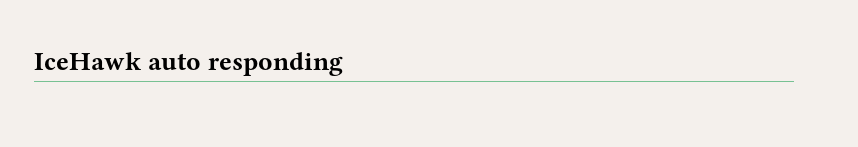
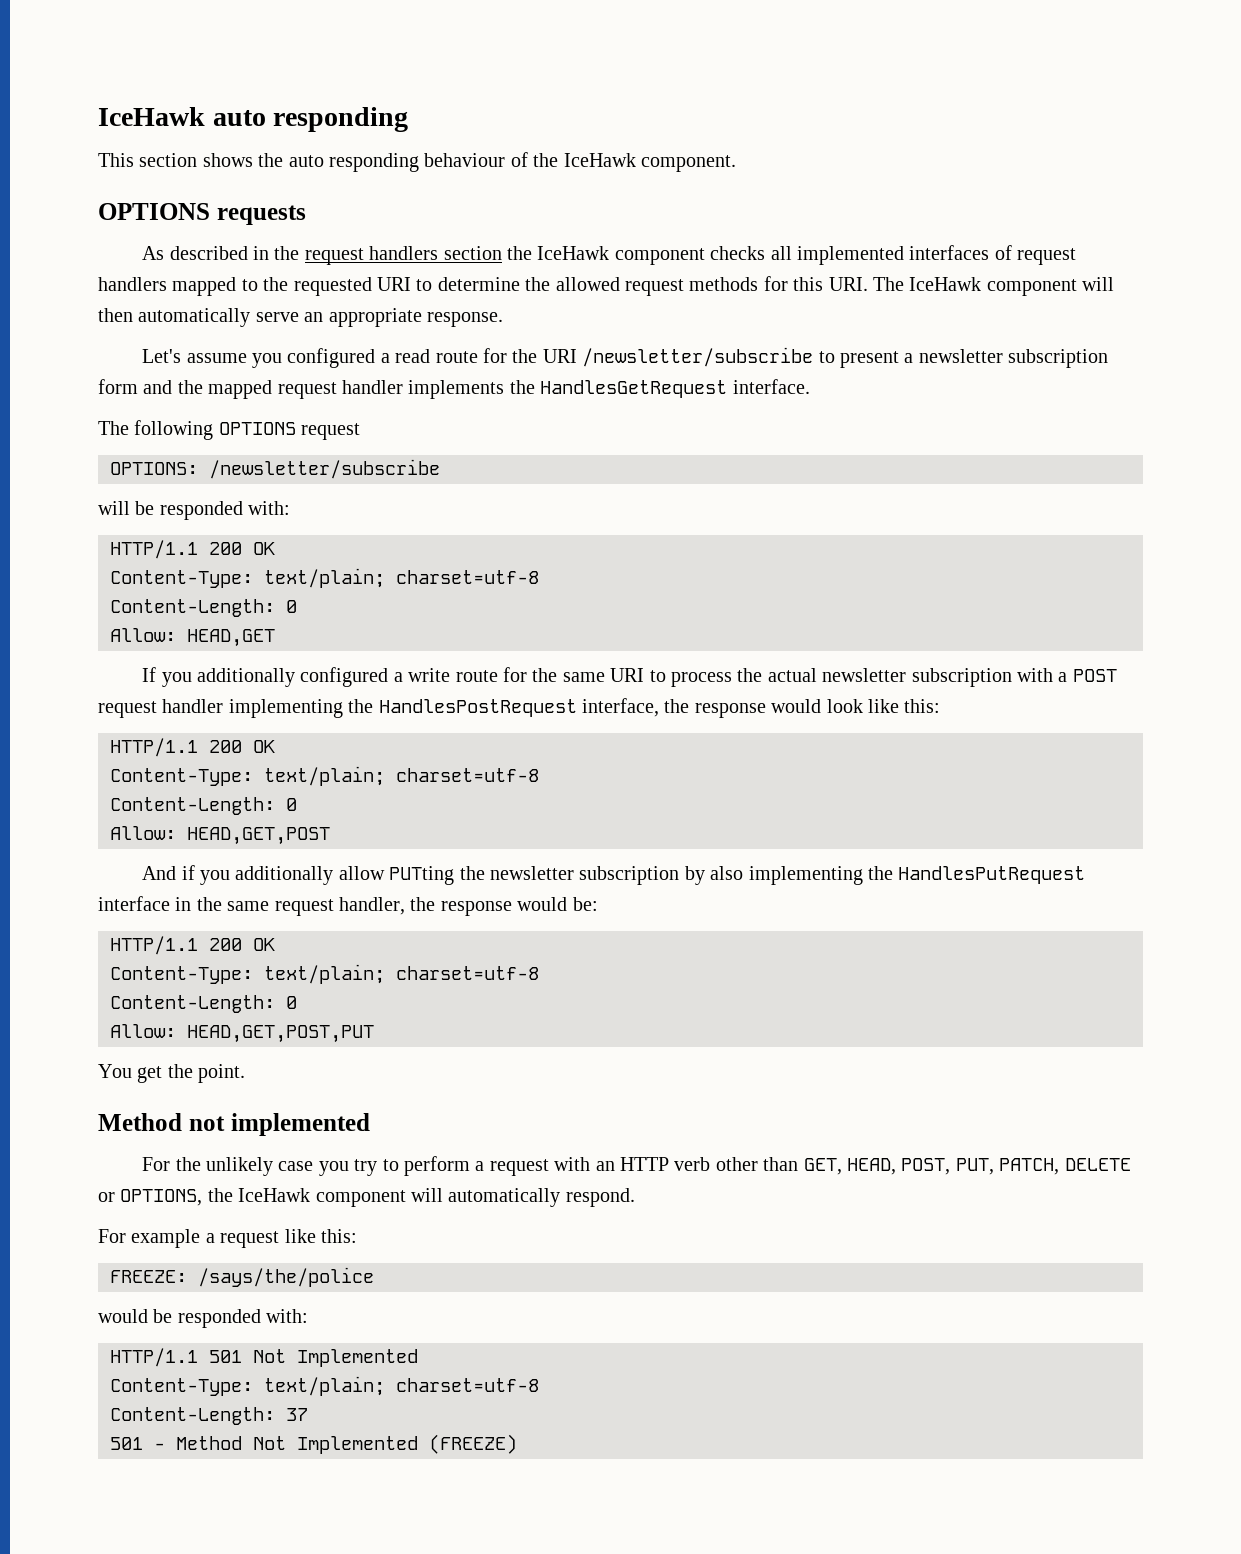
(344, 64) none -> [98,152,736,172] [98,203,306,225] [142,245,1077,265] [98,276,1115,296] [98,308,503,327] [142,347,1109,368] [98,379,810,399] [98,420,361,440] [110,459,440,479] [98,501,291,520] [110,540,275,559] [110,568,539,588] [110,599,297,617] [110,628,275,647] [142,667,1117,687] [98,698,941,718] [110,738,275,757] [110,766,539,786] [110,797,297,815] [110,826,330,845] [142,865,1086,885] [98,896,598,916] [110,936,275,955] [110,964,539,984] [110,995,297,1013] [110,1024,374,1043] [98,1064,246,1083] [98,1113,370,1136] [142,1156,1131,1176] [98,1188,635,1207] [98,1229,357,1248] [110,1267,374,1287] [98,1309,309,1328] [110,1348,418,1367] [110,1376,539,1396] [110,1407,308,1425] [110,1434,517,1454] // This section shows the auto responding behaviour of the IceHawk component. // OPTIONS requests // As described in the request handlers section the IceHawk component checks all implemented interfaces of request handlers mapped to the requested URI to determine the allowed request methods for this URI. The IceHawk component will then automatically serve an appropriate response. // Let's assume you configured a read route for the URI /newsletter/subscribe to present a newsletter subscription form and the mapped request handler implements the HandlesGetRequest interface. // The following OPTIONS request // OPTIONS: /newsletter/subscribe // will be responded with: // HTTP/1.1 200 OK // Content-Type: text/plain; charset=utf-8 // Content-Length: 0 // Allow: HEAD,GET // If you additionally configured a write route for the same URI to process the actual newsletter subscription with a POST request handler implementing the HandlesPostRequest interface, the response would look like this: // HTTP/1.1 200 OK // Content-Type: text/plain; charset=utf-8 // Content-Length: 0 // Allow: HEAD,GET,POST // And if you additionally allow PUTting the newsletter subscription by also implementing the HandlesPutRequest interface in the same request handler, the response would be: // HTTP/1.1 200 OK // Content-Type: text/plain; charset=utf-8 // Content-Length: 0 // Allow: HEAD,GET,POST,PUT // You get the point. // Method not implemented // For the unlikely case you try to perform a request with an HTTP verb other than GET, HEAD, POST, PUT, PATCH, DELETE or OPTIONS, the IceHawk component will automatically respond. // For example a request like this: // FREEZE: /says/the/police // would be responded with: // HTTP/1.1 501 Not Implemented // Content-Type: text/plain; charset=utf-8 // Content-Length: 37 // 501 - Method Not Implemented (FREEZE)

